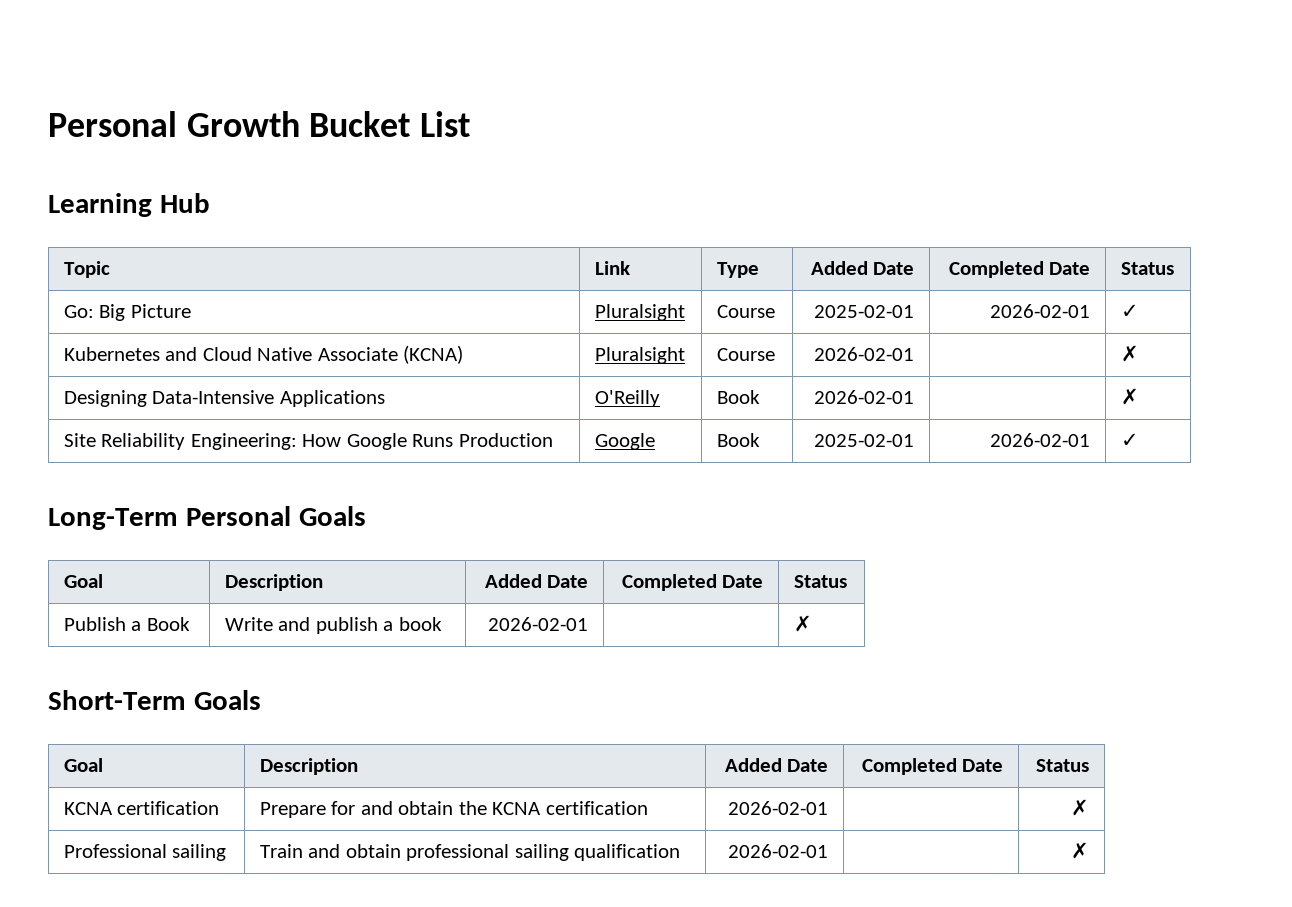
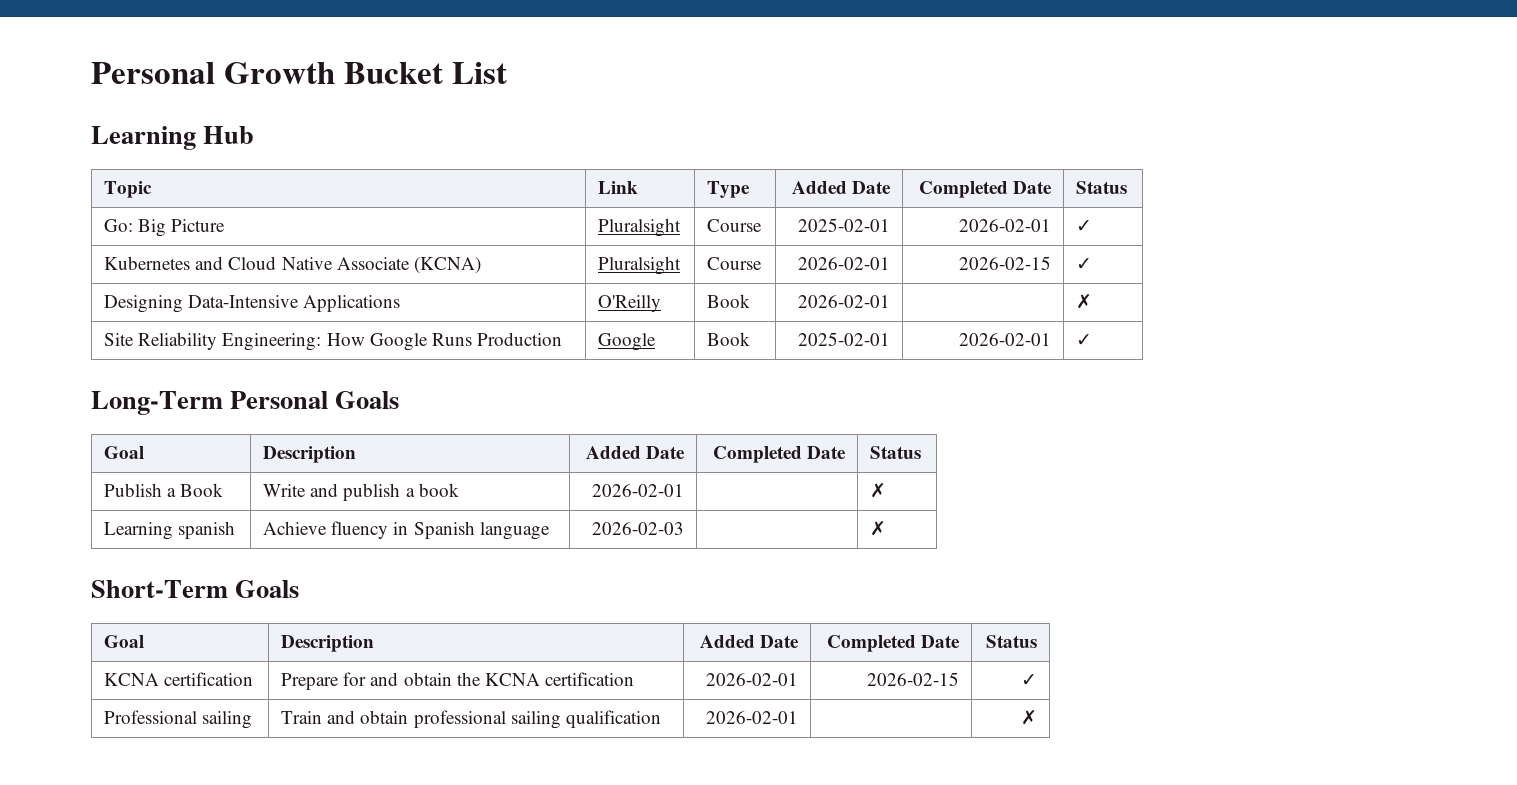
[1120,345,1139,362] | ✗ -> [958,256,1051,270] [1076,258,1093,270] 2026-02-15 | ✓
(812, 623) none -> [104,521,236,540] [263,521,550,540] [591,522,684,535] [870,521,887,536] // Learning spanish | Achieve fluency in Spanish language | 2026-02-03 | | ✗
[1071,799,1090,816] | ✗ -> [866,672,959,686] [1020,674,1037,686] 2026-02-15 | ✓

